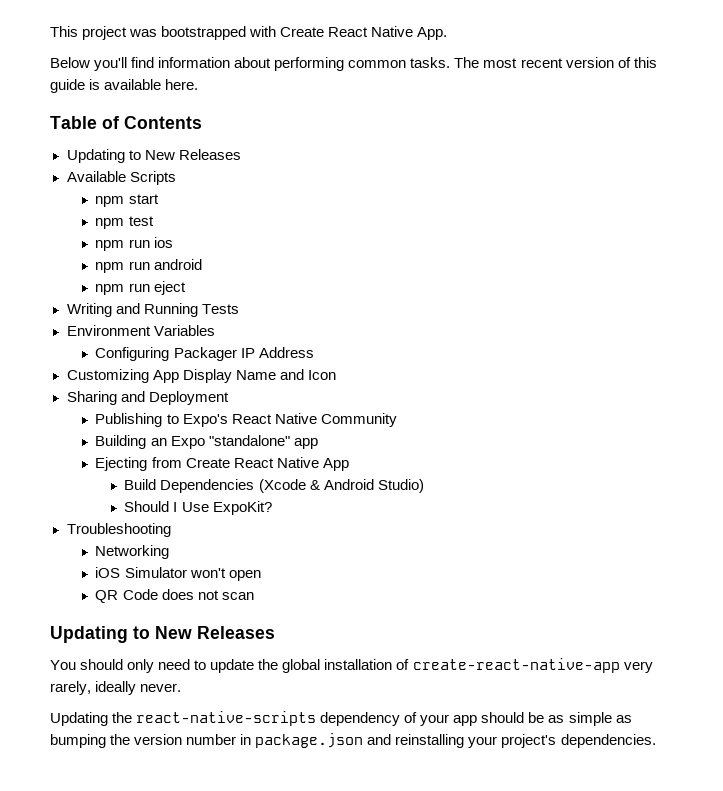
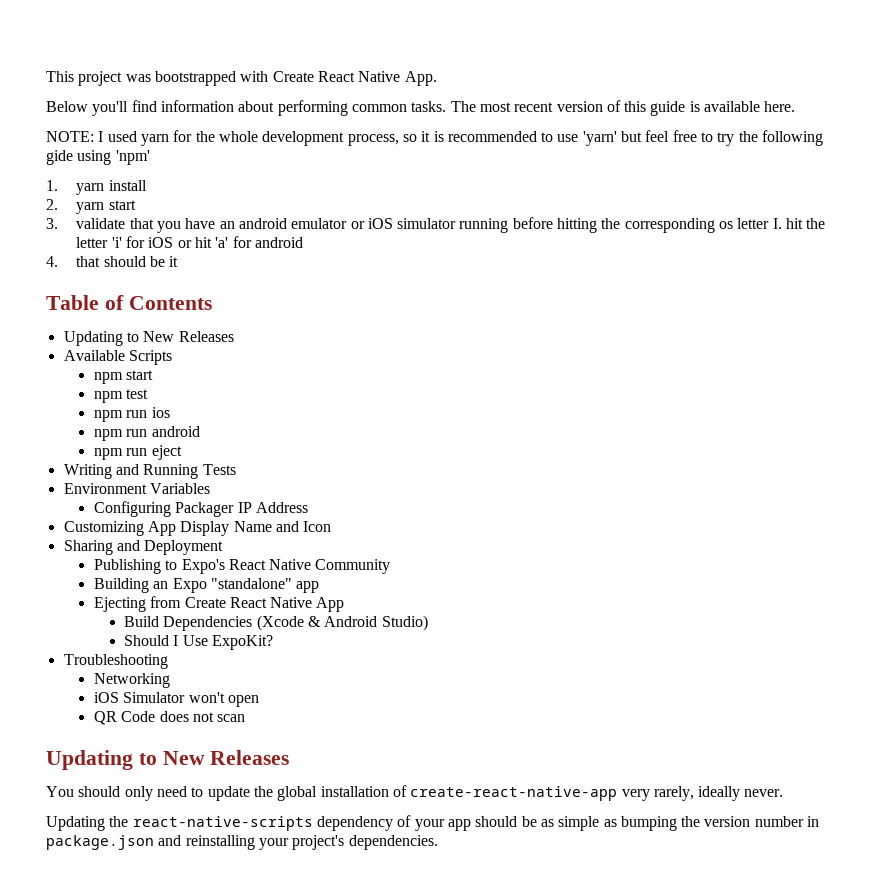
(199, 84) none -> [46,130,824,146] [46,150,150,165] [46,180,147,195] [46,199,136,214] [46,217,826,233] [76,236,303,248] [46,256,179,267] // NOTE: I used yarn for the whole development process, so it is recommended to use 'yarn' but feel free to try the following gide using 'npm' // 1. yarn install // 2. yarn start // 3. validate that you have an android emulator or iOS simulator running before hitting the corresponding os letter I. hit the letter 'i' for iOS or hit 'a' for android // 4. that should be it

